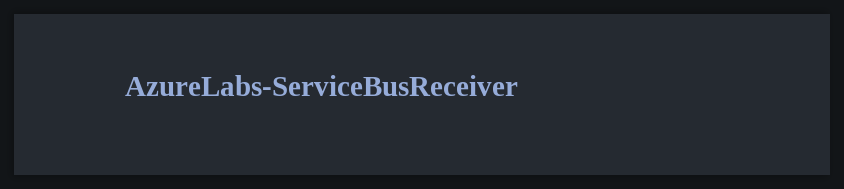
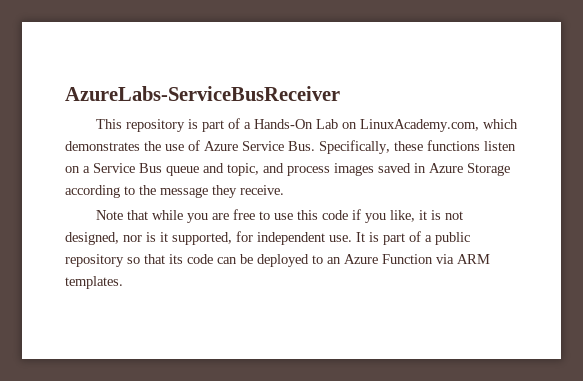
(518, 85) none -> [96,118,519,132] [65,140,516,154] [65,163,510,176] [65,185,284,198] [96,209,464,223] [65,231,470,245] [65,254,490,267] [65,276,123,289] // This repository is part of a Hands-On Lab on LinuxAcademy.com, which demonstrates the use of Azure Service Bus. Specifically, these functions listen on a Service Bus queue and topic, and process images saved in Azure Storage according to the message they receive. // Note that while you are free to use this code if you like, it is not designed, nor is it supported, for independent use. It is part of a public repository so that its code can be deployed to an Azure Function via ARM templates.

